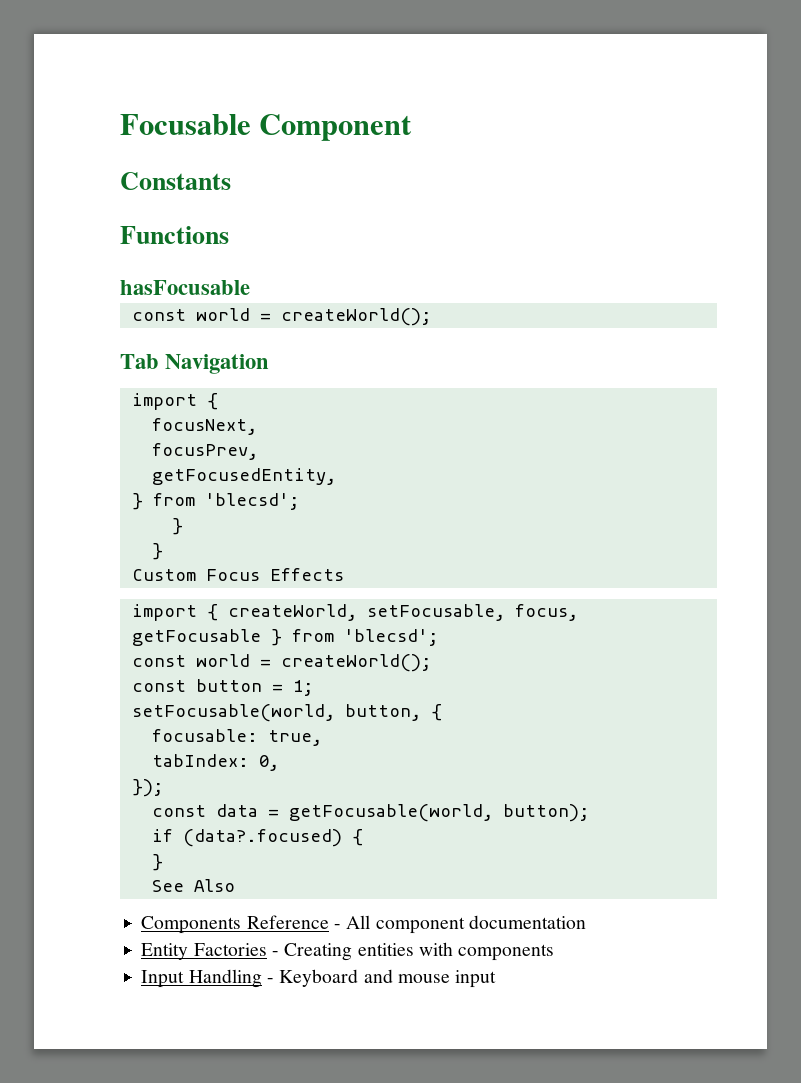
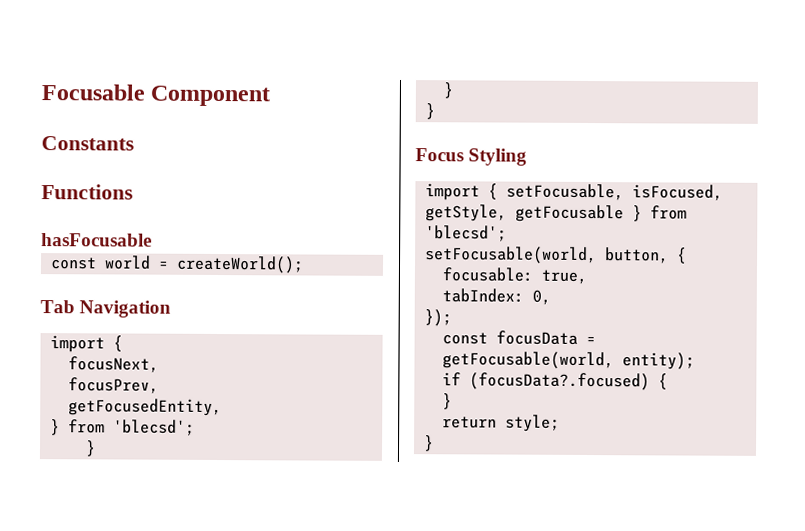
[131,568,344,581] [131,604,578,621] Custom Focus Effects // import { createWorld, setFocusable, focus, -> [425,103,436,120] [415,148,528,166] [425,183,724,201] [425,204,508,222] } // Focus Styling // import { setFocusable, isFocused, getStyle,
[131,654,431,672] [131,679,313,696] // const world = createWorld(); // const button = 1; -> (508, 233) none
[215,804,258,817] data -> [496,330,579,345] focusData
[502,804,589,822] button); -> [622,352,696,370] entity);
[182,829,342,847] (data?.focused) -> [469,372,651,391] (focusData?.focused)
[151,879,235,892] [141,915,586,934] [141,942,555,961] [141,969,497,988] See Also // Components Reference - All component documentation // Entity Factories - Creating entities with components // Input Handling - Keyboard and mouse input -> [442,414,561,432] [423,435,435,452] return style; // }

